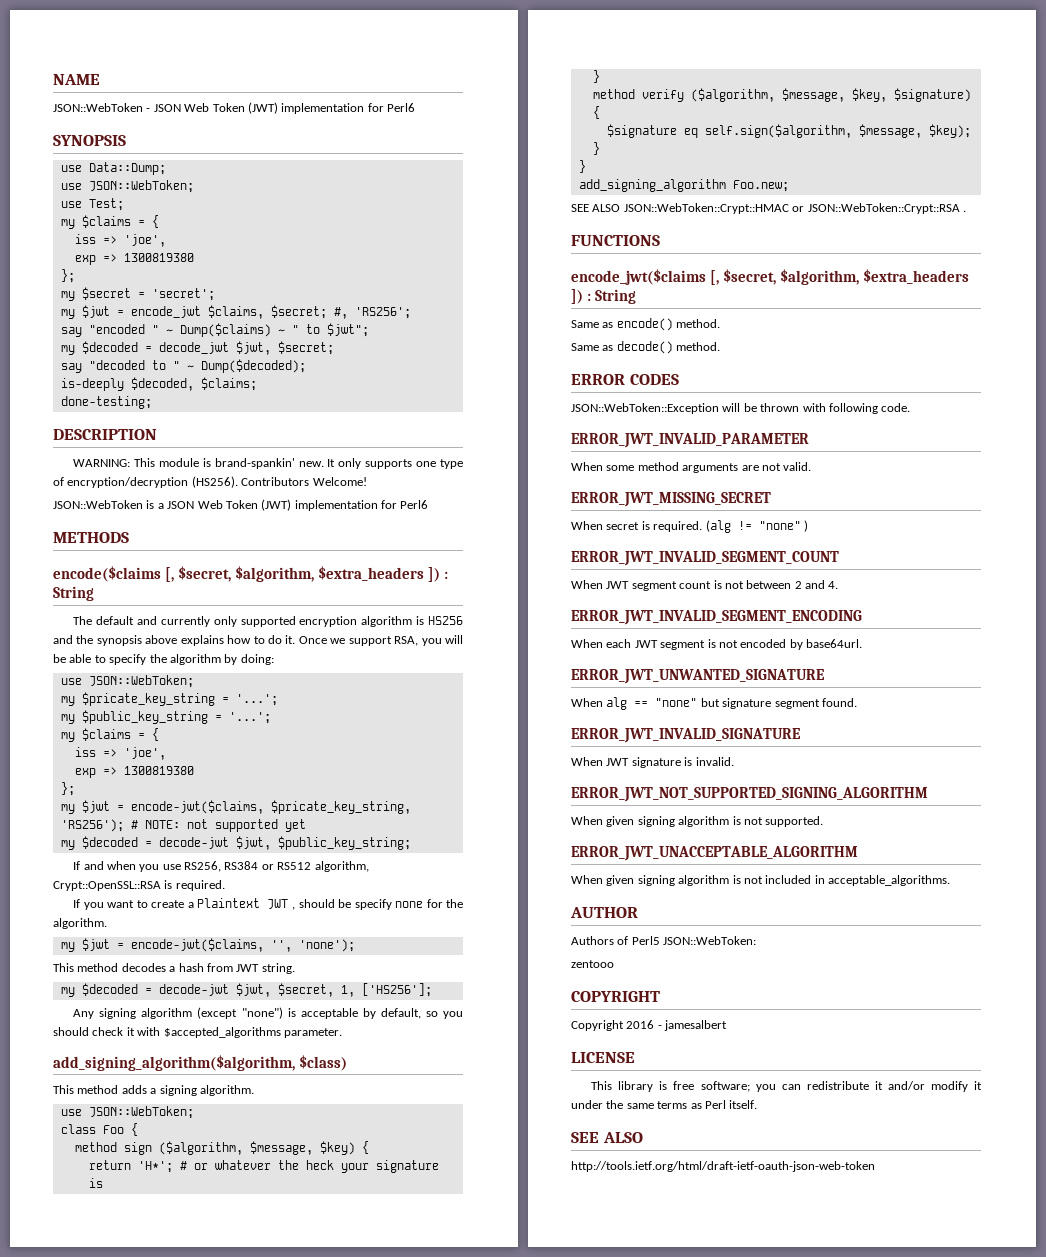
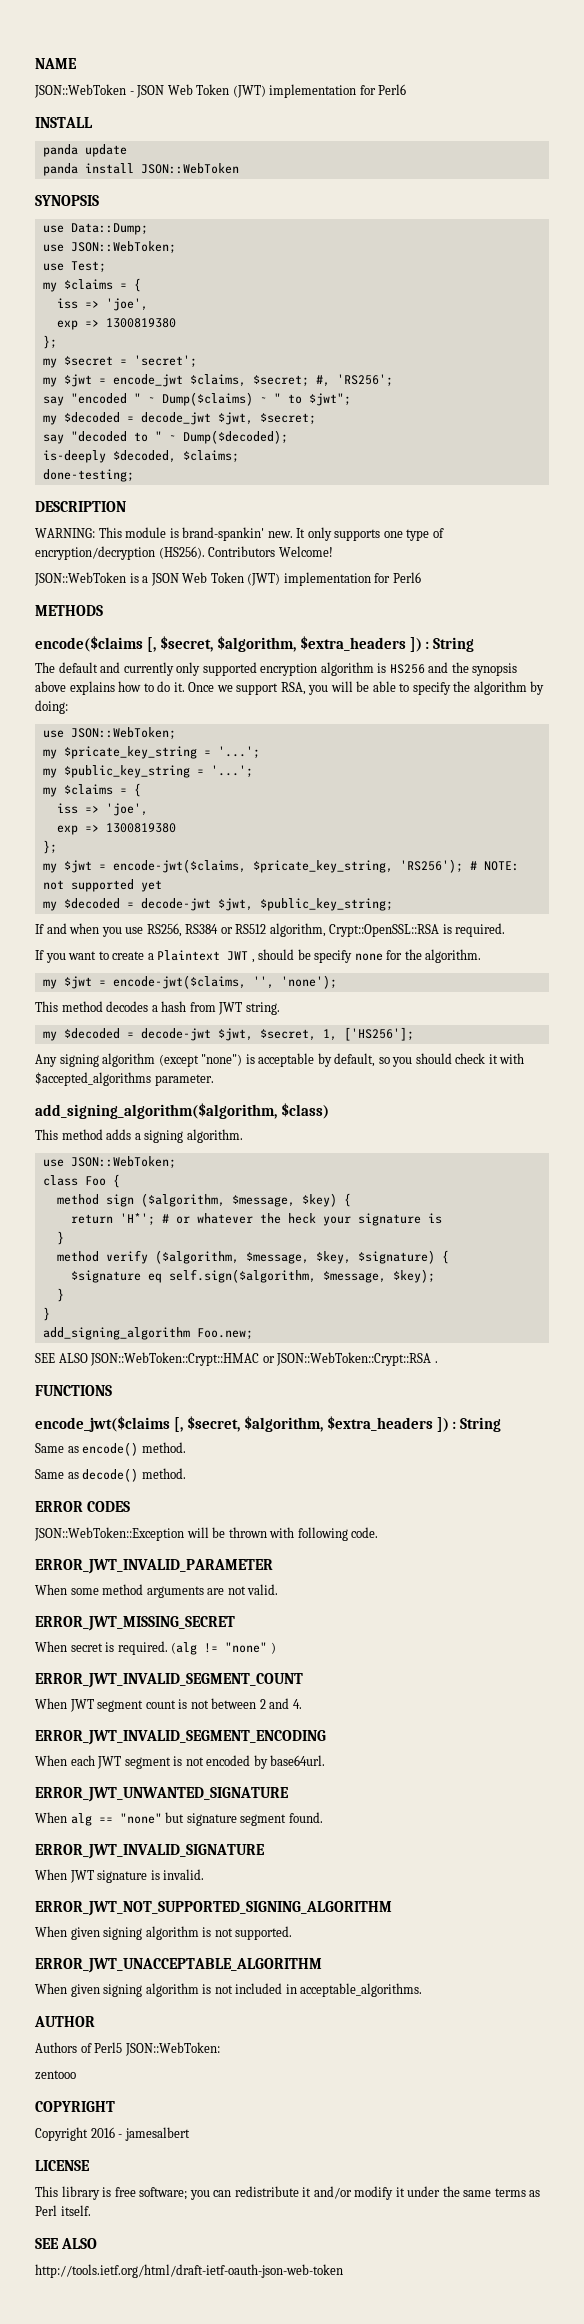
(415, 107) none -> [35,117,93,128] [42,144,127,157] [42,163,239,176] // INSTALL // panda update // panda install JSON::WebToken

